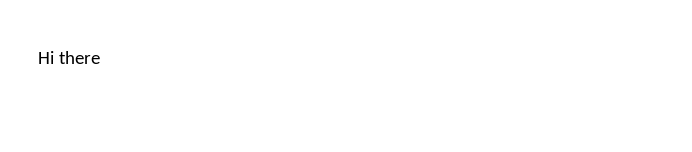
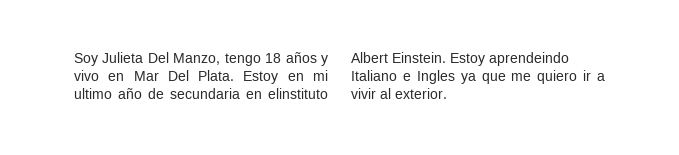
[38,51,100,64] Hi there -> [74,52,328,66] [74,70,328,84] [74,88,328,99] [351,52,569,66] [351,70,605,84] [351,88,447,99] Soy Julieta Del Manzo, tengo 18 años y vivo en Mar Del Plata. Estoy en mi ultimo año de secundaria en elinstituto Albert Einstein. Estoy aprendeindo Italiano e Ingles ya que me quiero ir a vivir al exterior.

